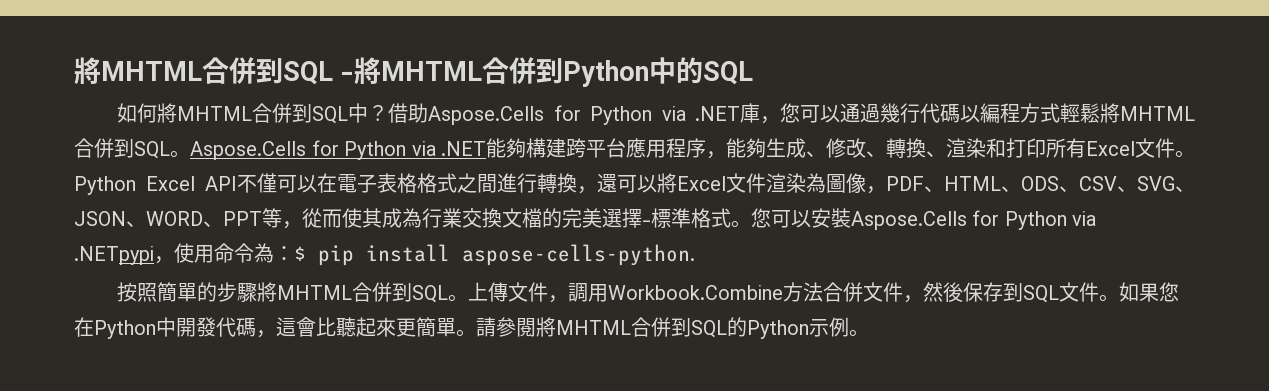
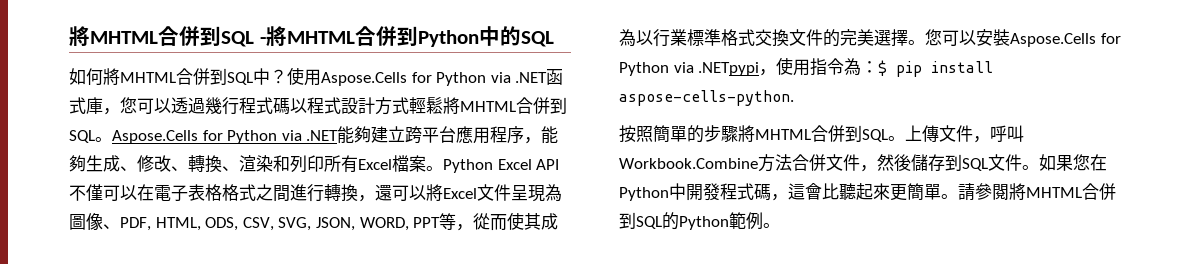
[388,103,741,125] 借助Aspose.Cells for Python via .NET -> [287,67,564,86] [69,97,86,114] 使用Aspose.Cells for Python via .NET函式
[840,103,1021,123] 通過幾行代碼以編程 -> [171,97,375,115] 透過幾行程式碼以程式設計
[526,138,566,158] 構建 -> [371,126,406,143] 建立
[1006,138,1026,158] 打 -> [290,155,307,173] 列
[1135,138,1175,158] 文件 -> [392,155,426,172] 檔案
[766,173,1195,194] [74,211,223,227] 渲染為圖像，PDF、HTML、ODS、CSV、SVG、JSON、WORD、 -> [511,184,562,202] [69,213,409,231] 呈現為圖像、PDF, HTML, ODS, CSV, SVG, JSON, WORD,
[422,208,731,228] 行業交換文檔的完美選擇-標準格式 -> [636,29,908,47] 以行業標準格式交換文件的完美選擇
[214,243,234,263] 命 -> [810,58,828,76] 指
[568,283,609,302] 調用 -> [990,125,1024,142] 呼叫
[963,282,984,302] 保 -> [911,154,928,171] 儲
[216,317,236,337] 代 -> [720,183,754,200] 程式
[809,319,829,337] 示 -> [729,212,746,229] 範

